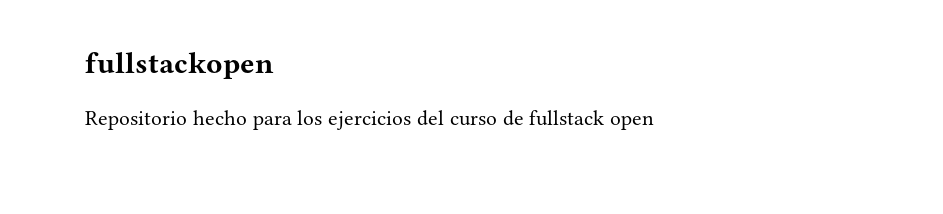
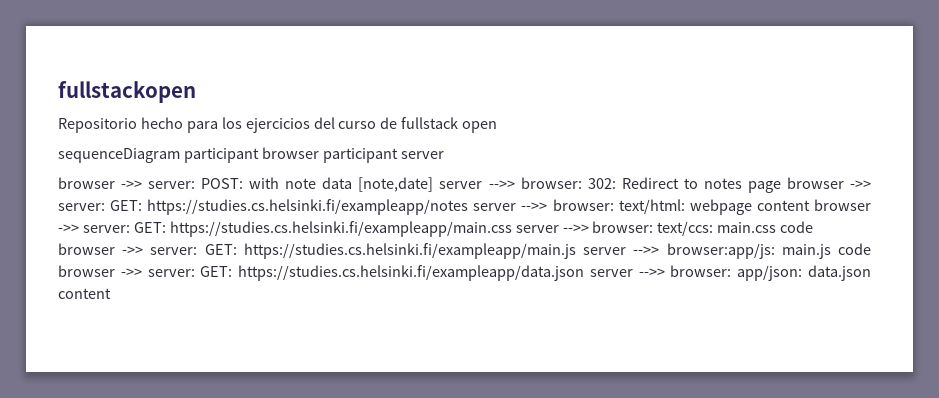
(655, 122) none -> [58,147,444,163] [58,177,871,193] [58,199,871,215] [58,221,814,237] [58,243,871,259] [58,265,872,281] [58,288,111,299] // sequenceDiagram participant browser participant server // browser ->> server: POST: with note data [note,date] server -->> browser: 302: Redirect to notes page browser ->> server: GET: https://studies.cs.helsinki.fi/exampleapp/notes server -->> browser: text/html: webpage content browser ->> server: GET: https://studies.cs.helsinki.fi/exampleapp/main.css server -->> browser: text/ccs: main.css code browser ->> server: GET: https://studies.cs.helsinki.fi/exampleapp/main.js server -->> browser:app/js: main.js code browser ->> server: GET: https://studies.cs.helsinki.fi/exampleapp/data.json server -->> browser: app/json: data.json content

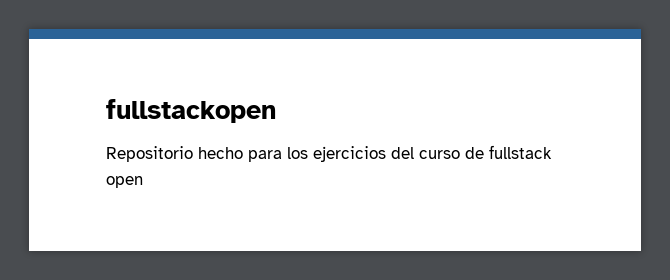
[58,147,444,163] [58,177,871,193] [58,199,871,215] [58,221,814,237] [58,243,871,259] [58,265,872,281] [58,288,111,299] // sequenceDiagram participant browser participant server // browser ->> server: POST: with note data [note,date] server -->> browser: 302: Redirect to notes page browser ->> server: GET: https://studies.cs.helsinki.fi/exampleapp/notes server -->> browser: text/html: webpage content browser ->> server: GET: https://studies.cs.helsinki.fi/exampleapp/main.css server -->> browser: text/ccs: main.css code browser ->> server: GET: https://studies.cs.helsinki.fi/exampleapp/main.js server -->> browser:app/js: main.js code browser ->> server: GET: https://studies.cs.helsinki.fi/exampleapp/data.json server -->> browser: app/json: data.json content -> (143, 182) none

